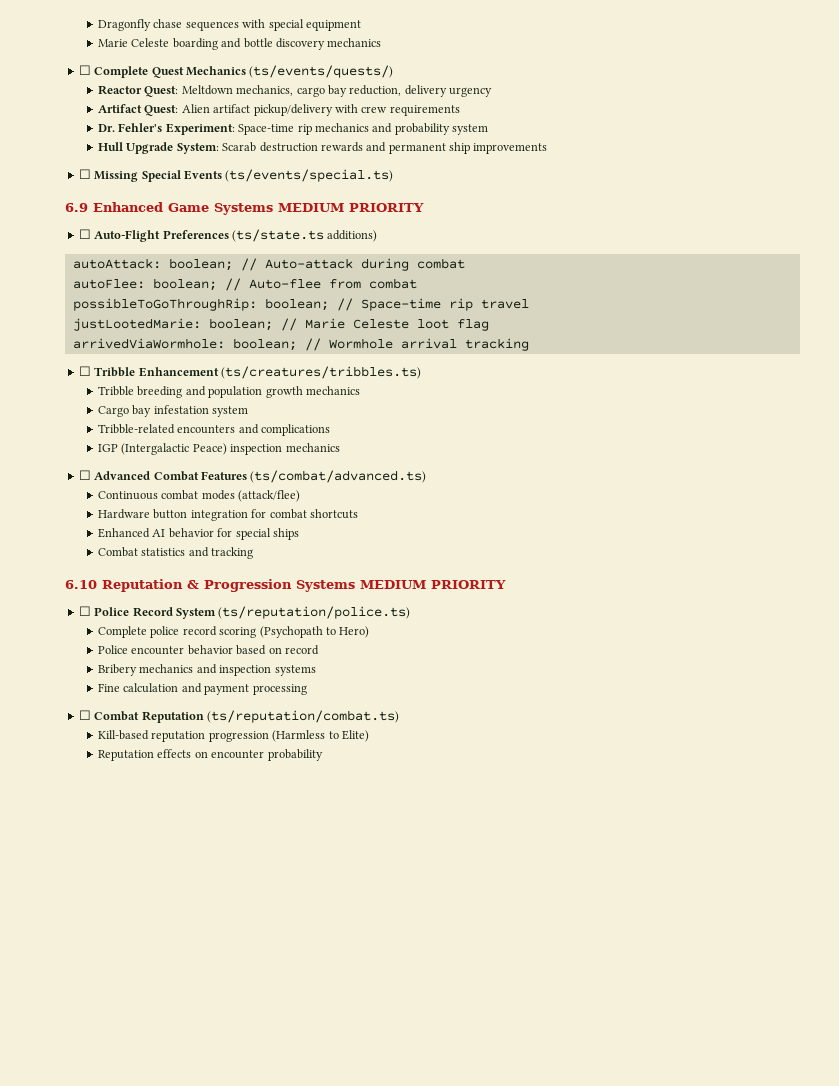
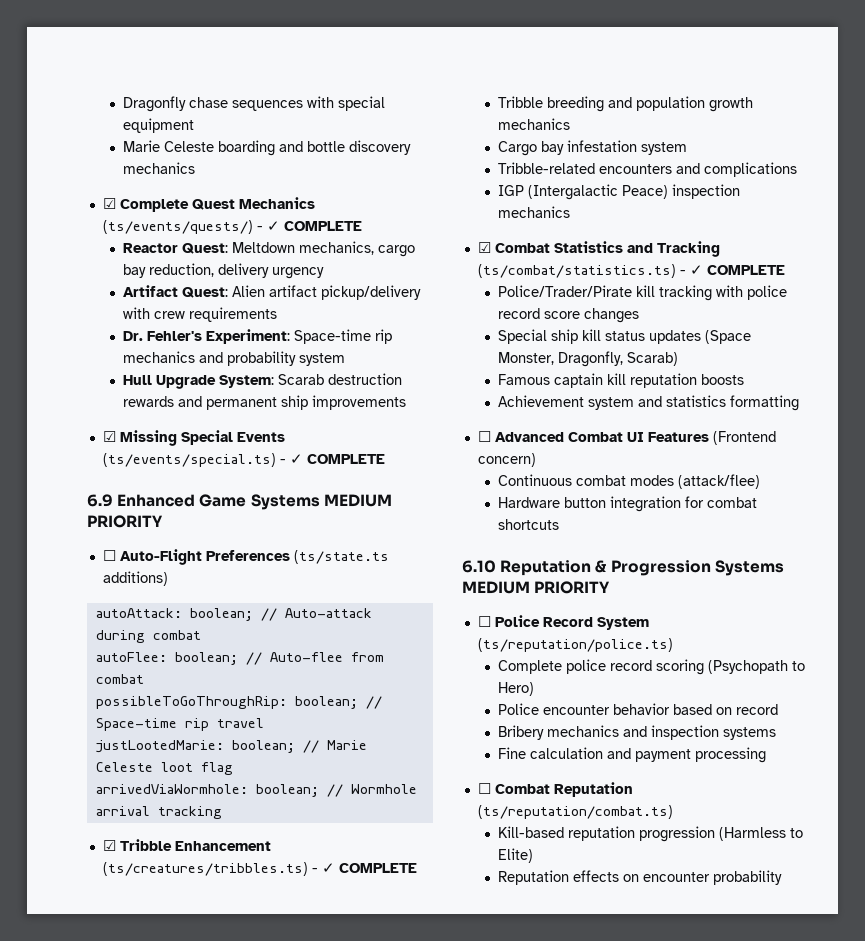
[78,65,91,75] ☐ -> [102,198,116,209] ☑
(394, 71) none -> [256,221,362,231] - ✓ COMPLETE
[78,169,91,179] ☐ -> [102,431,116,442] ☑
(394, 175) none -> [279,454,385,464] - ✓ COMPLETE
[78,366,91,376] ☐ -> [102,840,116,851] ☑
(421, 372) none -> [311,863,417,873] - ✓ COMPLETE
(340, 447) none -> [477,241,720,257] [477,264,785,278] [497,285,787,301] [497,308,639,323] [497,329,751,344] [497,351,678,367] [497,373,744,388] [497,395,799,411] // ☑ Combat Statistics and Tracking (ts/combat/statistics.ts) - ✓ COMPLETE // Police/Trader/Pirate kill tracking with police record score changes // Special ship kill status updates (Space Monster, Dragonfly, Scarab) // Famous captain kill reputation boosts // Achievement system and statistics formatting
[200,470,427,483] Features (ts/combat/advanced.ts) -> [626,431,776,445] [477,453,536,467] UI Features (Frontend concern)
[98,528,299,540] [98,547,254,559] // Enhanced AI behavior for special ships // Combat statistics and tracking -> (559, 524) none

